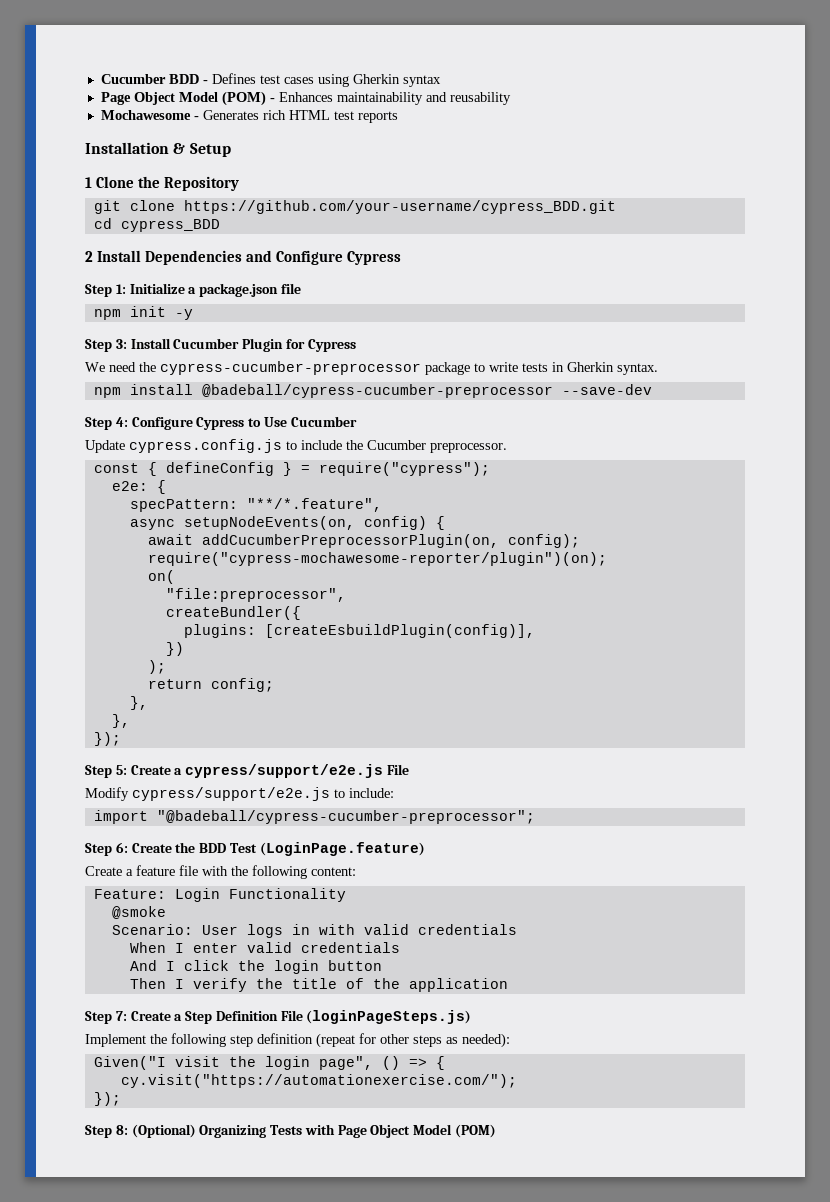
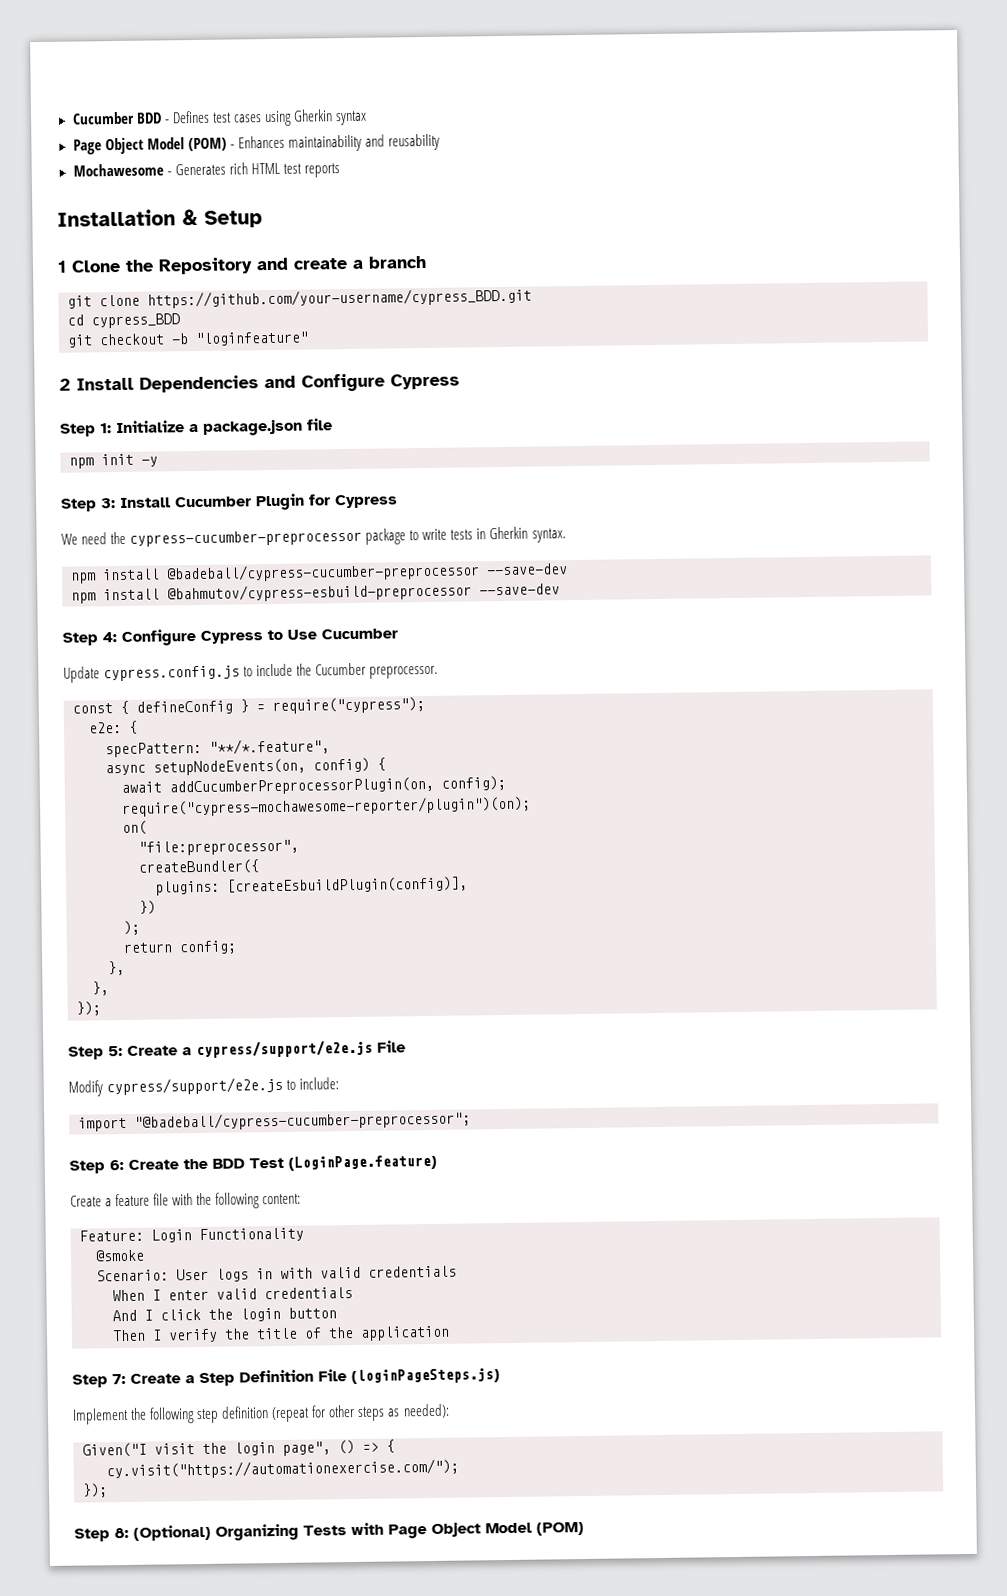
(240, 183) none -> [256,255,427,271] and create a branch
(220, 225) none -> [67,331,309,348] // git checkout -b "loginfeature"
(652, 389) none -> [71,582,560,604] // npm install @bahmutov/cypress-esbuild-preprocessor --save-dev

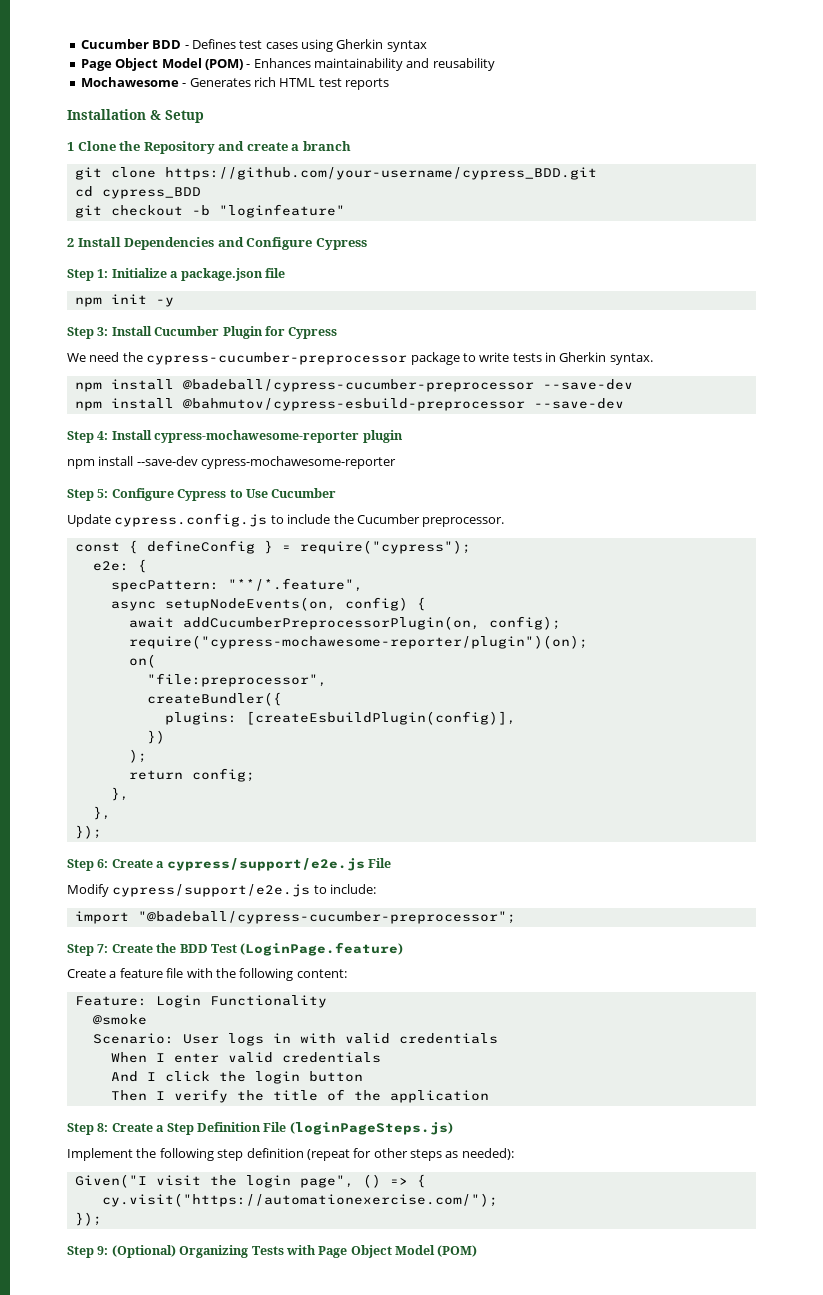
(117, 637) none -> [111,430,403,443] [67,456,397,469] [67,489,109,501] Install cypress-mochawesome-reporter plugin // npm install --save-dev cypress-mochawesome-reporter // Step 5:
[108,1046,123,1057] 5: -> [97,859,109,868] 6:
[109,1160,124,1171] 6: -> [97,944,109,953] 7:
[112,1373,126,1385] 7: -> [97,1123,109,1132] 8:
[114,1527,129,1539] 8: -> [97,1246,109,1255] 9:

